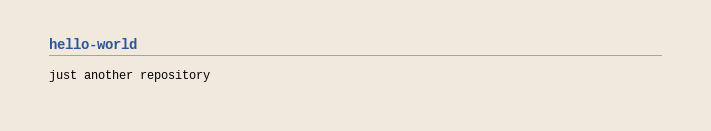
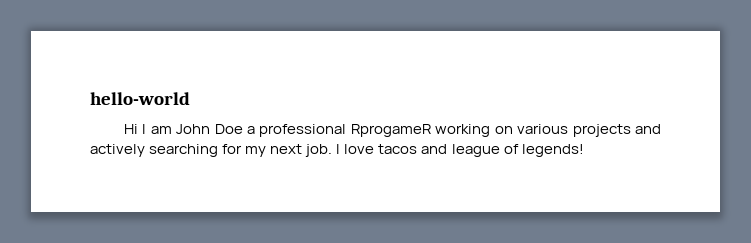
[49,70,210,82] just another repository -> [123,124,661,137] [90,144,584,157] Hi I am John Doe a professional RprogameR working on various projects and actively searching for my next job. I love tacos and league of legends!

